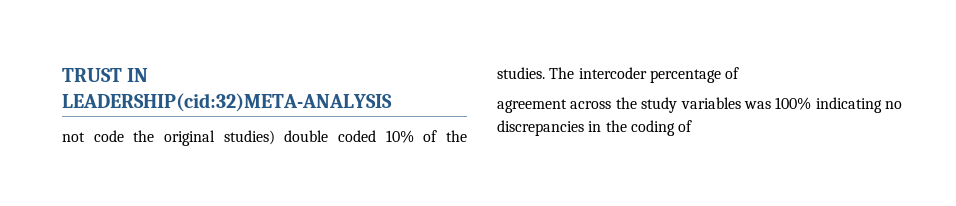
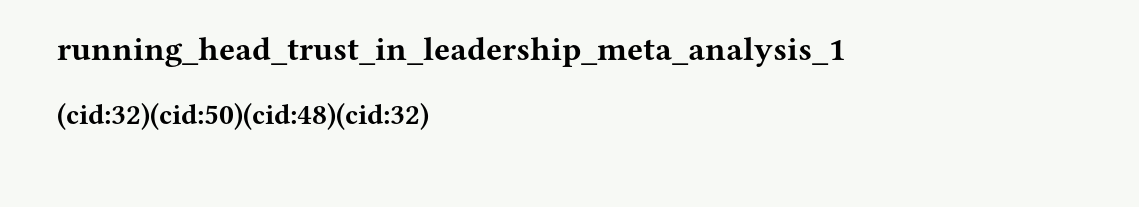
[62,68,149,82] [62,93,392,112] [62,130,468,146] [497,67,740,83] [497,97,902,113] [497,120,693,136] TRUST IN LEADERSHIP(cid:32)META-ANALYSIS // not code the original studies) double coded 10% of the studies. The intercoder percentage of // agreement across the study variables was 100% indicating no discrepancies in the coding of -> [57,37,845,67] [57,102,429,130] running_head_trust_in_leadership_meta_analysis_1 // (cid:32)(cid:50)(cid:48)(cid:32)

